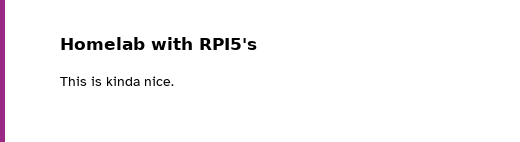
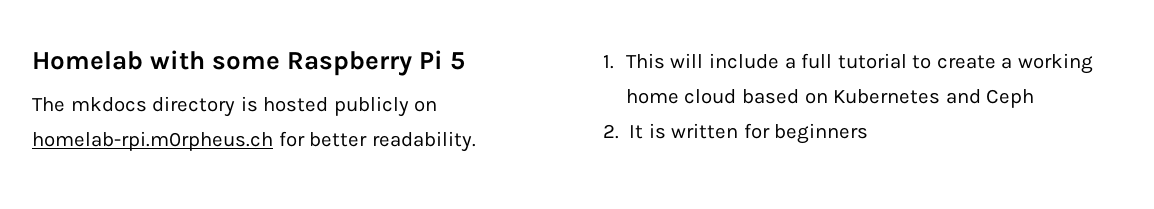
[199,38,257,50] [60,76,174,86] RPI5's // This is kinda nice. -> [212,50,466,76] [32,96,438,117] [32,131,476,152] [603,53,1093,74] [625,89,1035,108] [603,123,869,144] some Raspberry Pi 5 // The mkdocs directory is hosted publicly on homelab-rpi.m0rpheus.ch for better readability. // 1. This will include a full tutorial to create a working home cloud based on Kubernetes and Ceph // 2. It is written for beginners

